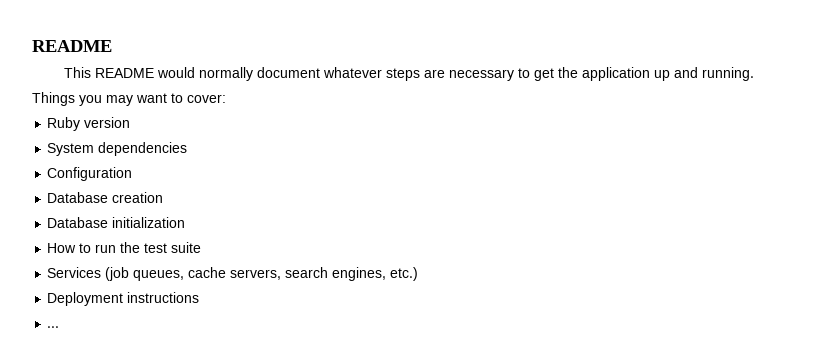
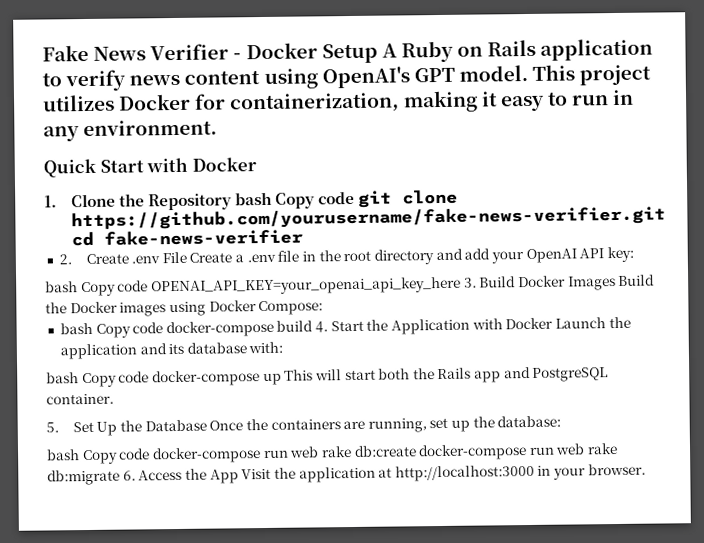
[32,40,112,52] [63,67,754,81] [32,92,226,106] [47,117,131,131] [47,142,188,156] [47,167,133,181] [47,192,164,203] [47,217,186,228] [47,242,202,253] [47,267,419,281] [47,292,200,306] [47,326,60,328] README // This README would normally document whatever steps are necessary to get the application up and running. // Things you may want to cover: // Ruby version // System dependencies // Configuration // Database creation // Database initialization // How to run the test suite // Services (job queues, cache servers, search engines, etc.) // Deployment instructions // ... -> [42,38,654,64] [42,64,652,92] [42,89,635,114] [43,119,218,142] [43,157,257,178] [44,189,458,211] [70,206,666,231] [70,229,303,247] [58,246,634,265] [45,274,656,297] [45,300,324,317] [59,316,631,338] [59,341,284,360] [46,366,609,388] [46,393,114,405] [46,415,562,436] [46,442,619,465] [47,463,646,486] Fake News Verifier - Docker Setup A Ruby on Rails application to verify news content using OpenAI's GPT model. This project utilizes Docker for containerization, making it easy to run in any environment. // Quick Start with Docker // 1. Clone the Repository bash Copy code git clone https://github.com/yourusername/fake-news-verifier.git cd fake-news-verifier // 2. Create .env File Create a .env file in the root directory and add your OpenAI API key: // bash Copy code OPENAI_API_KEY=your_openai_api_key_here 3. Build Docker Images Build the Docker images using Docker Compose: // bash Copy code docker-compose build 4. Start the Application with Docker Launch the application and its database with: // bash Copy code docker-compose up This will start both the Rails app and PostgreSQL container. // 5. Set Up the Database Once the containers are running, set up the database: // bash Copy code docker-compose run web rake db:create docker-compose run web rake db:migrate 6. Access the App Visit the application at http://localhost:3000 in your browser.

